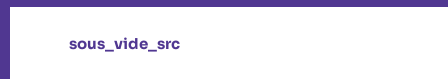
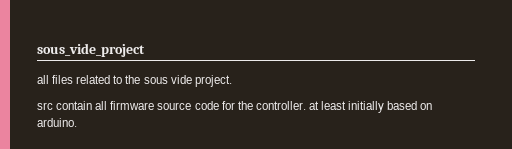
[69,37,180,52] sous_vide_src -> [37,43,145,57] [37,75,232,87] [37,101,433,113] [37,118,77,127] sous_vide_project // all files related to the sous vide project. // src contain all firmware source code for the controller. at least initially based on arduino.

